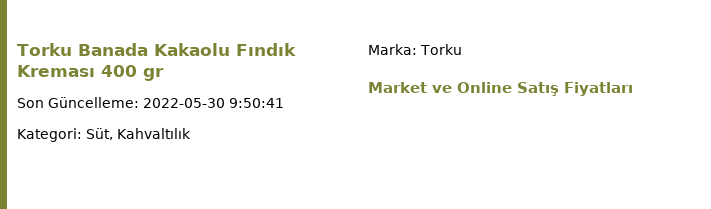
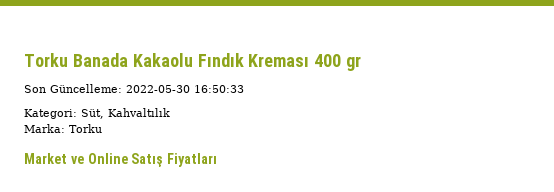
[229,98,284,108] 9:50:41 -> [194,85,244,93] 16:50:33

